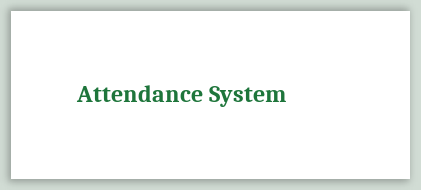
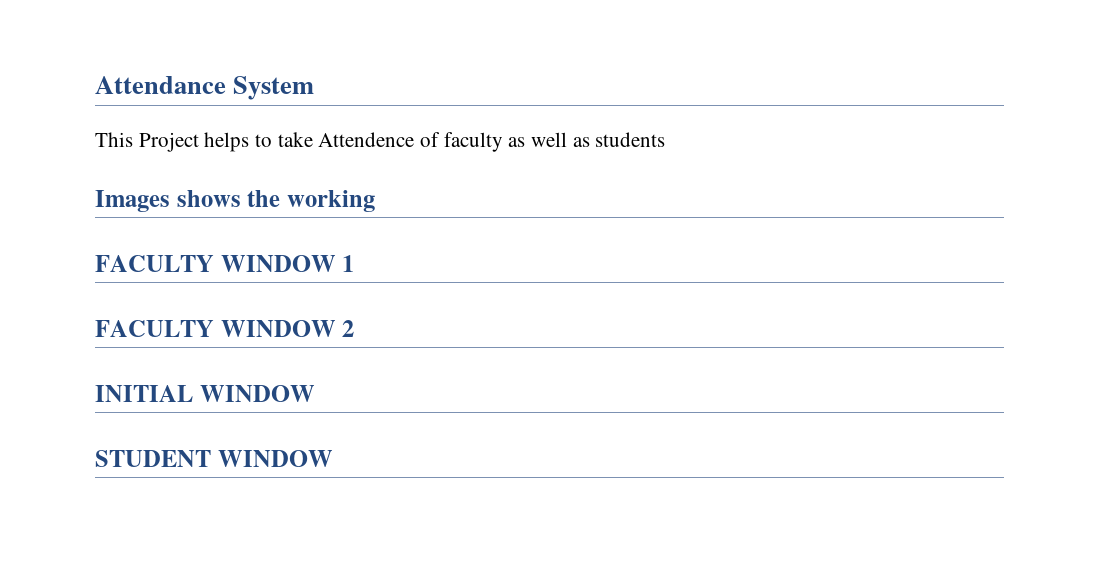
(287, 96) none -> [95,132,666,152] [95,190,375,212] [95,255,355,272] [95,320,355,337] [95,385,315,402] [95,450,333,467] // This Project helps to take Attendence of faculty as well as students // Images shows the working // FACULTY WINDOW 1 // FACULTY WINDOW 2 // INITIAL WINDOW // STUDENT WINDOW

